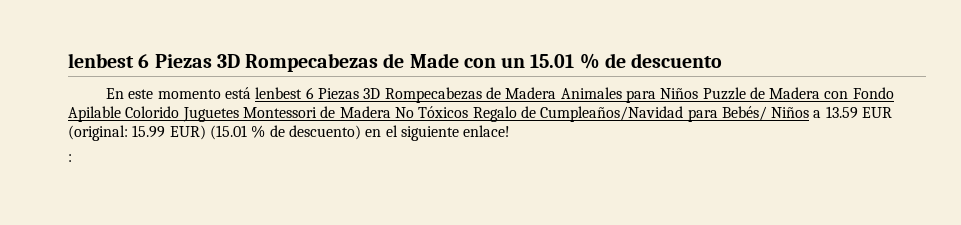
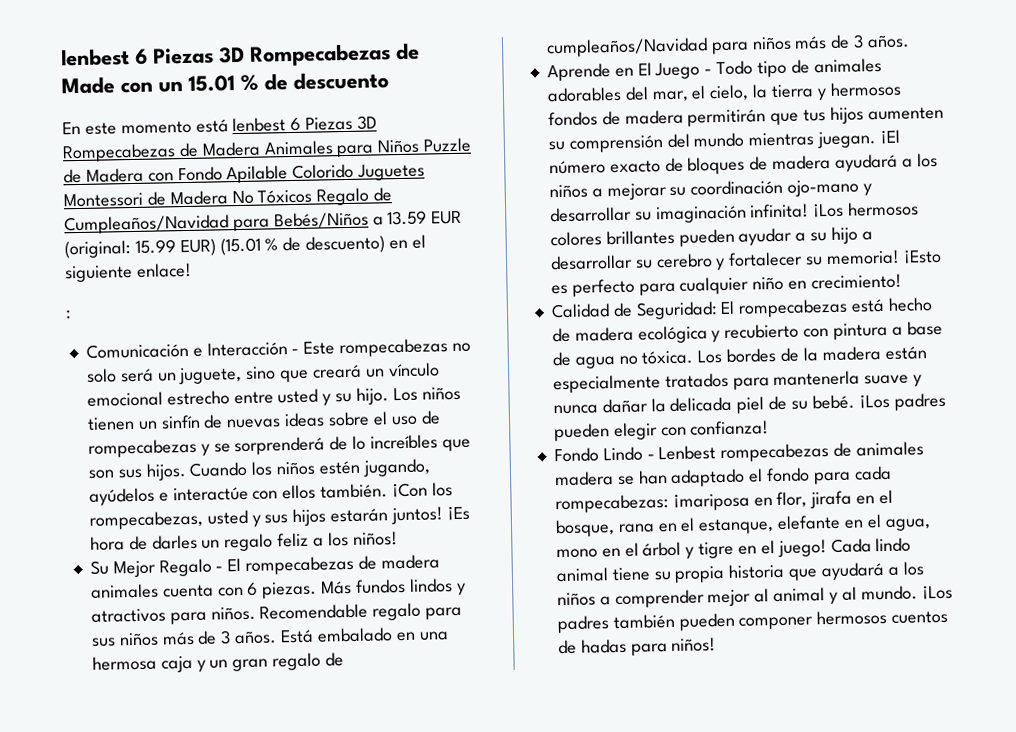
[721,106,810,121] Bebés/ Niños -> [273,211,369,229] Bebés/Niños
(72, 158) none -> [85,338,471,359] [85,362,440,385] [86,386,461,407] [86,410,441,431] [87,434,471,458] [87,458,431,481] [88,482,453,506] [88,505,470,530] [89,531,398,552] [89,554,440,578] [90,578,466,599] [90,602,463,625] [91,627,449,647] [91,652,344,673] [545,34,910,58] [546,57,882,82] [546,81,902,103] [547,106,944,127] [547,129,900,153] [548,152,938,175] [548,179,872,201] [549,201,920,224] [549,226,873,247] [549,248,942,271] [550,273,902,297] [550,297,933,320] [551,320,943,344] [551,346,927,369] [552,370,923,394] [552,392,946,415] [553,420,770,442] [553,441,924,463] [553,465,892,487] [554,489,893,514] [554,514,931,538] [555,537,912,559] [555,561,924,583] [556,584,953,609] [556,609,949,634] [557,637,717,656] // Comunicación e Interacción - Este rompecabezas no solo será un juguete, sino que creará un vínculo emocional estrecho entre usted y su hijo. Los niños tienen un sinfín de nuevas ideas sobre el uso de rompecabezas y se sorprenderá de lo increíbles que son sus hijos. Cuando los niños estén jugando, ayúdelos e interactúe con ellos también. ¡Con los rompecabezas, usted y sus hijos estarán juntos! ¡Es hora de darles un regalo feliz a los niños! // Su Mejor Regalo - El rompecabezas de madera animales cuenta con 6 piezas. Más fundos lindos y atractivos para niños. Recomendable regalo para sus niños más de 3 años. Está embalado en una hermosa caja y un gran regalo de cumpleaños/Navidad para niños más de 3 años. // Aprende en El Juego - Todo tipo de animales adorables del mar, el cielo, la tierra y hermosos fondos de madera permitirán que tus hijos aumenten su comprensión del mundo mientras juegan. ¡El número exacto de bloques de madera ayudará a los niños a mejorar su coordinación ojo-mano y desarrollar su imaginación infinita! ¡Los hermosos colores brillantes pueden ayudar a su hijo a desarrollar su cerebro y fortalecer su memoria! ¡Esto es perfecto para cualquier niño en crecimiento! // Calidad de Seguridad: El rompecabezas está hecho de madera ecológica y recubierto con pintura a base de agua no tóxica. Los bordes de la madera están especialmente tratados para mantenerla suave y nunca dañar la delicada piel de su bebé. ¡Los padres pueden elegir con confianza! // Fondo Lindo - Lenbest rompecabezas de animales madera se han adaptado el fondo para cada rompecabezas: ¡mariposa en flor, jirafa en el bosque, rana en el estanque, elefante en el agua, mono en el árbol y tigre en el juego! Cada lindo animal tiene su propia historia que ayudará a los niños a comprender mejor al animal y al mundo. ¡Los padres también pueden componer hermosos cuentos de hadas para niños!

